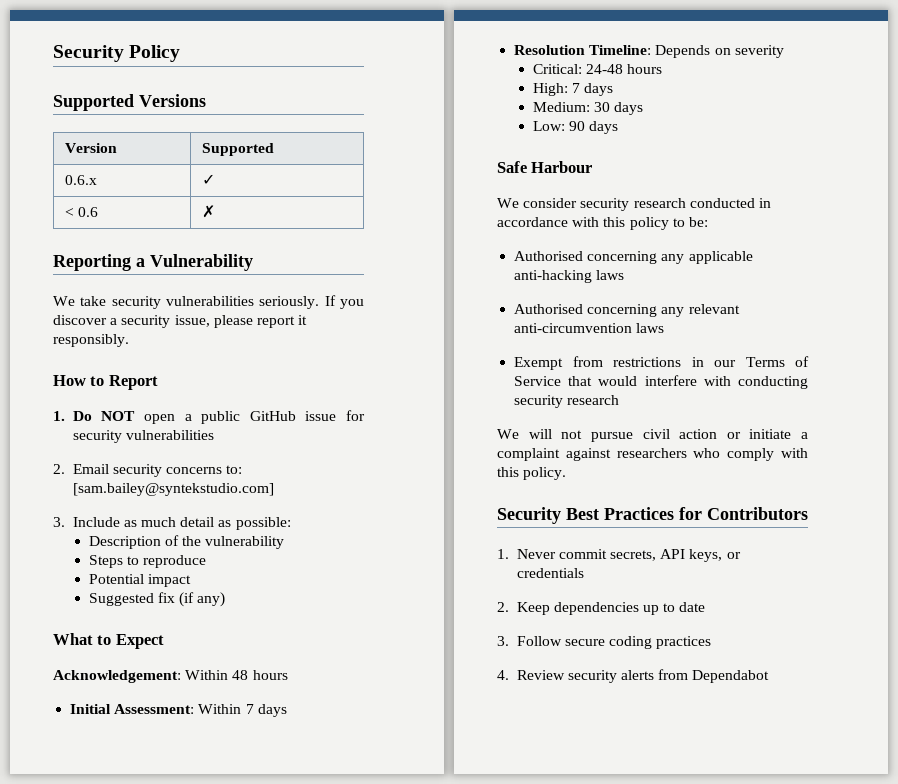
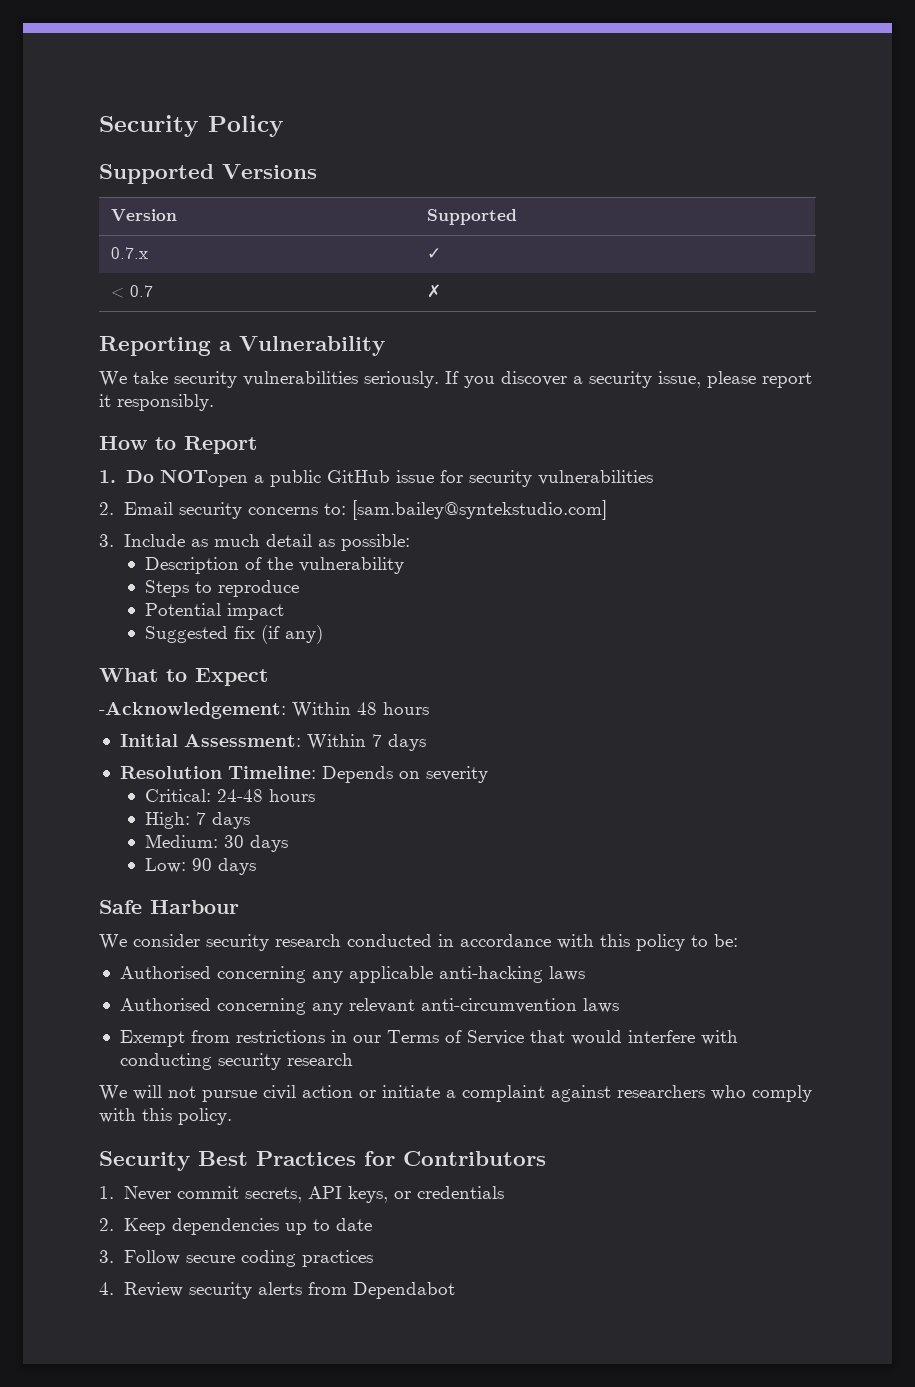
[65,175,98,185] 0.6.x -> [111,247,149,259] 0.7.x
[78,207,99,217] 0.6 -> [130,285,154,297] 0.7
[101,411,175,424] NOT open -> [159,470,248,487] NOTopen
[53,670,181,683] Acknowledgement: -> [99,702,286,719] -Acknowledgement:

